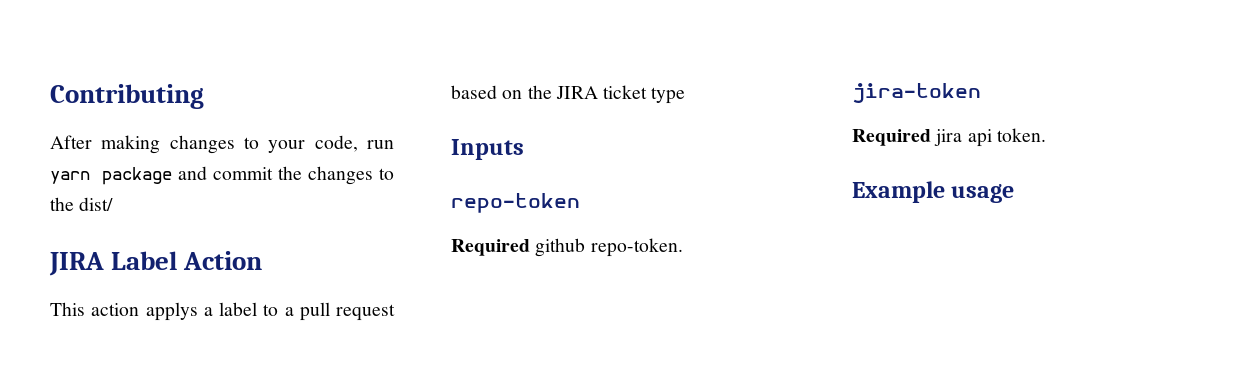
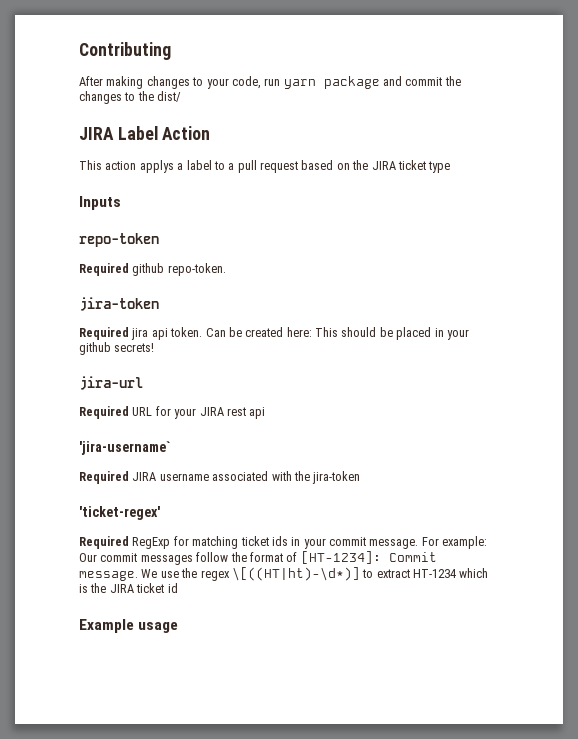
(1046, 135) none -> [205,327,469,340] [79,342,155,355] [79,376,143,390] [79,406,266,419] [79,441,171,455] [79,471,361,484] [79,506,160,520] [79,536,488,549] [79,551,437,565] [79,567,489,581] [79,583,178,593] Can be created here: This should be placed in your github secrets! // jira-url // Required URL for your JIRA rest api // 'jira-username` // Required JIRA username associated with the jira-token // 'ticket-regex' // Required RegExp for matching ticket ids in your commit message. For example: Our commit messages follow the format of [HT-1234]: Commit message. We use the regex \[((HT|ht)-\d*)] to extract HT-1234 which is the JIRA ticket id

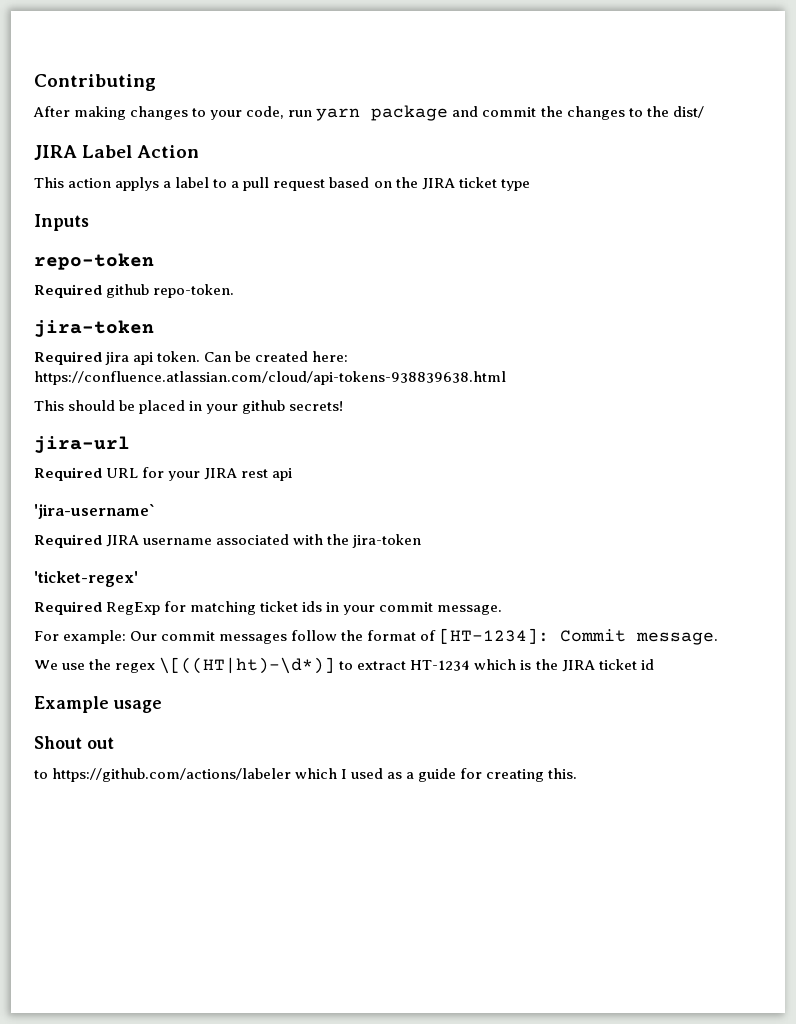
(312, 332) none -> [34,371,506,385] https://confluence.atlassian.com/cloud/api-tokens-938839638.html //
(419, 544) none -> (503, 610) //
(138, 576) none -> (719, 638) //
(179, 627) none -> [34,736,114,749] [34,768,578,782] // Shout out // to https://github.com/actions/labeler which I used as a guide for creating this.

